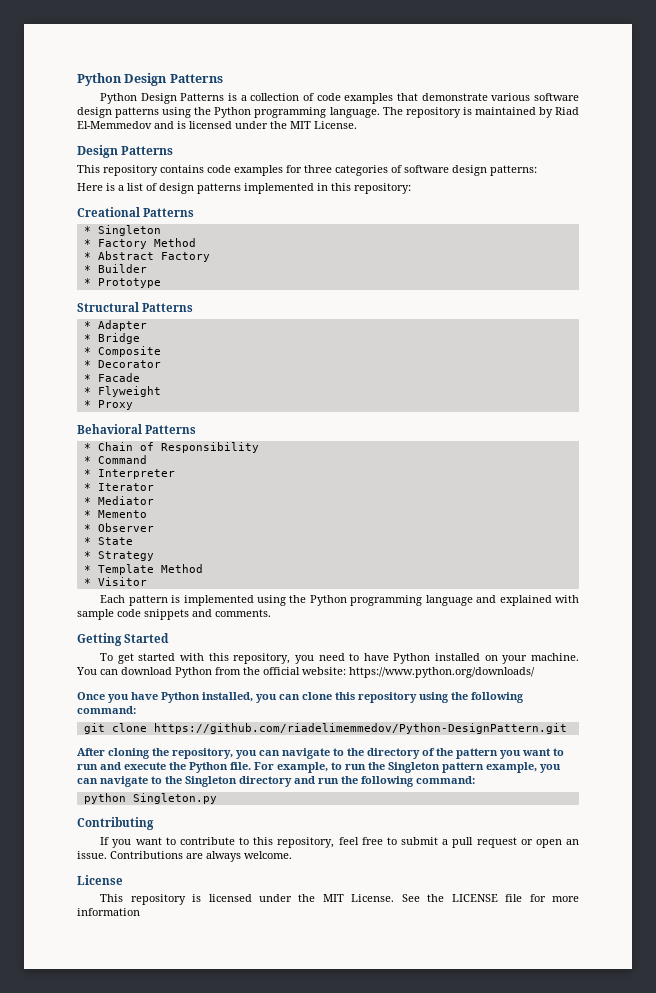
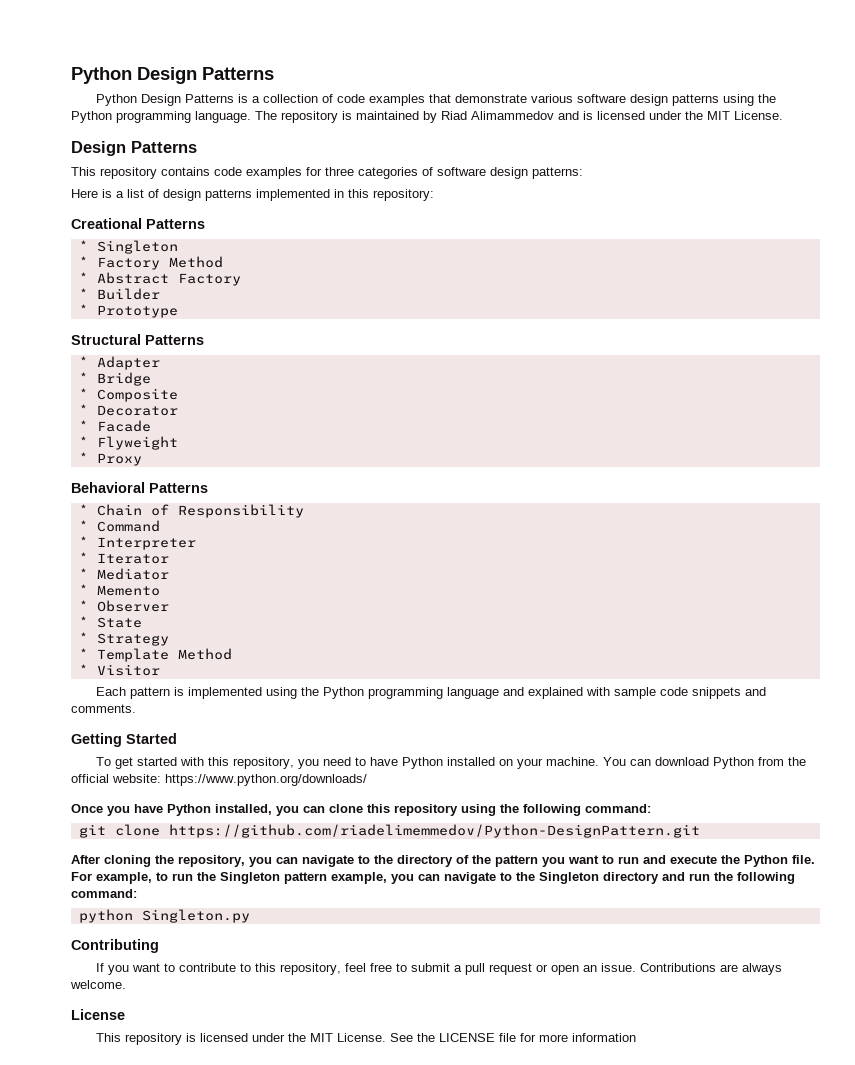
[77,121,152,129] El-Memmedov -> [471,111,554,120] Alimammedov

